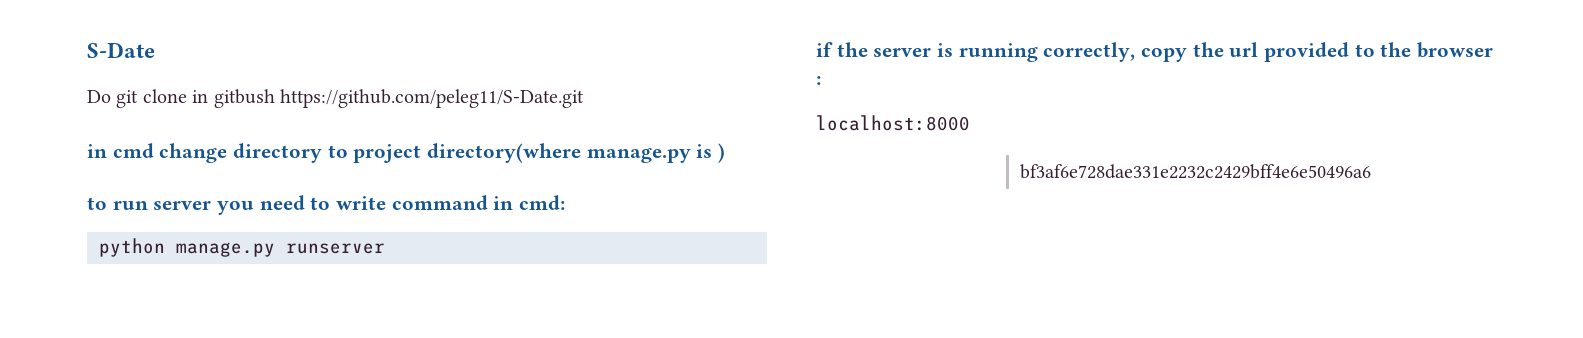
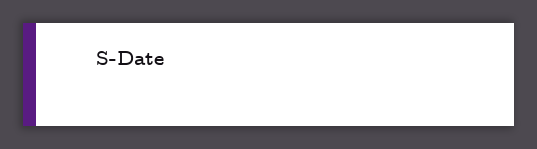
[87,89,584,108] [87,143,726,163] [87,195,566,215] [99,238,385,257] [816,42,1494,62] [816,76,821,85] [816,115,970,131] [1020,164,1371,179] // Do git clone in gitbush https://github.com/peleg11/S-Date.git // in cmd change directory to project directory(where manage.py is ) // to run server you need to write command in cmd: // python manage.py runserver // if the server is running correctly, copy the url provided to the browser : // localhost:8000 // bf3af6e728dae331e2232c2429bff4e6e50496a6 -> (164, 58) none

